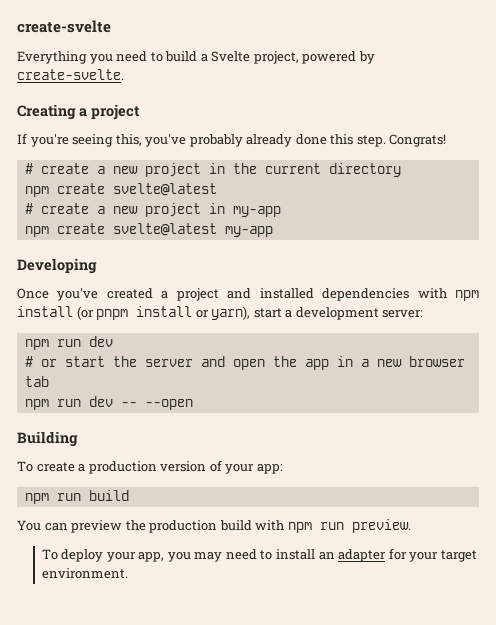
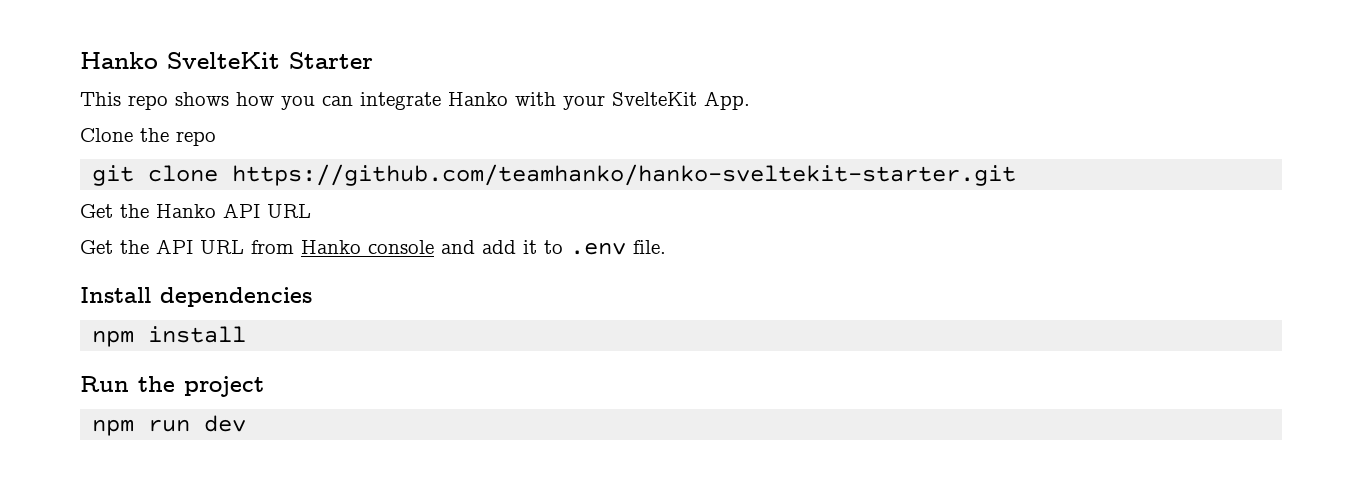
[17,20,111,33] [17,51,375,64] [17,69,124,80] [17,104,140,120] [17,133,447,147] [24,163,401,177] [24,183,217,197] [24,203,281,217] [24,223,273,237] [17,258,97,274] [17,288,480,301] [17,306,424,320] [24,336,113,350] [24,356,465,370] [24,376,49,387] [24,396,193,410] [17,431,78,447] [17,460,283,474] [24,490,129,504] [17,519,411,533] [41,548,477,562] [41,568,128,579] create-svelte // Everything you need to build a Svelte project, powered by create-svelte. // Creating a project // If you're seeing this, you've probably already done this step. Congrats! // # create a new project in the current directory // npm create svelte@latest // # create a new project in my-app // npm create svelte@latest my-app // Developing // Once you've created a project and installed dependencies with npm install (or pnpm install or yarn), start a development server: // npm run dev // # or start the server and open the app in a new browser tab // npm run dev -- --open // Building // To create a production version of your app: // npm run build // You can preview the production build with npm run preview. // To deploy your app, you may need to install an adapter for your target environment. -> [80,52,373,69] [80,91,750,110] [80,128,216,146] [92,164,1017,186] [80,203,311,218] [80,239,666,255] [80,287,312,307] [92,326,247,347] [80,376,264,397] [92,415,247,436] Hanko SvelteKit Starter // This repo shows how you can integrate Hanko with your SvelteKit App. // Clone the repo // git clone https://github.com/teamhanko/hanko-sveltekit-starter.git // Get the Hanko API URL // Get the API URL from Hanko console and add it to .env file. // Install dependencies // npm install // Run the project // npm run dev

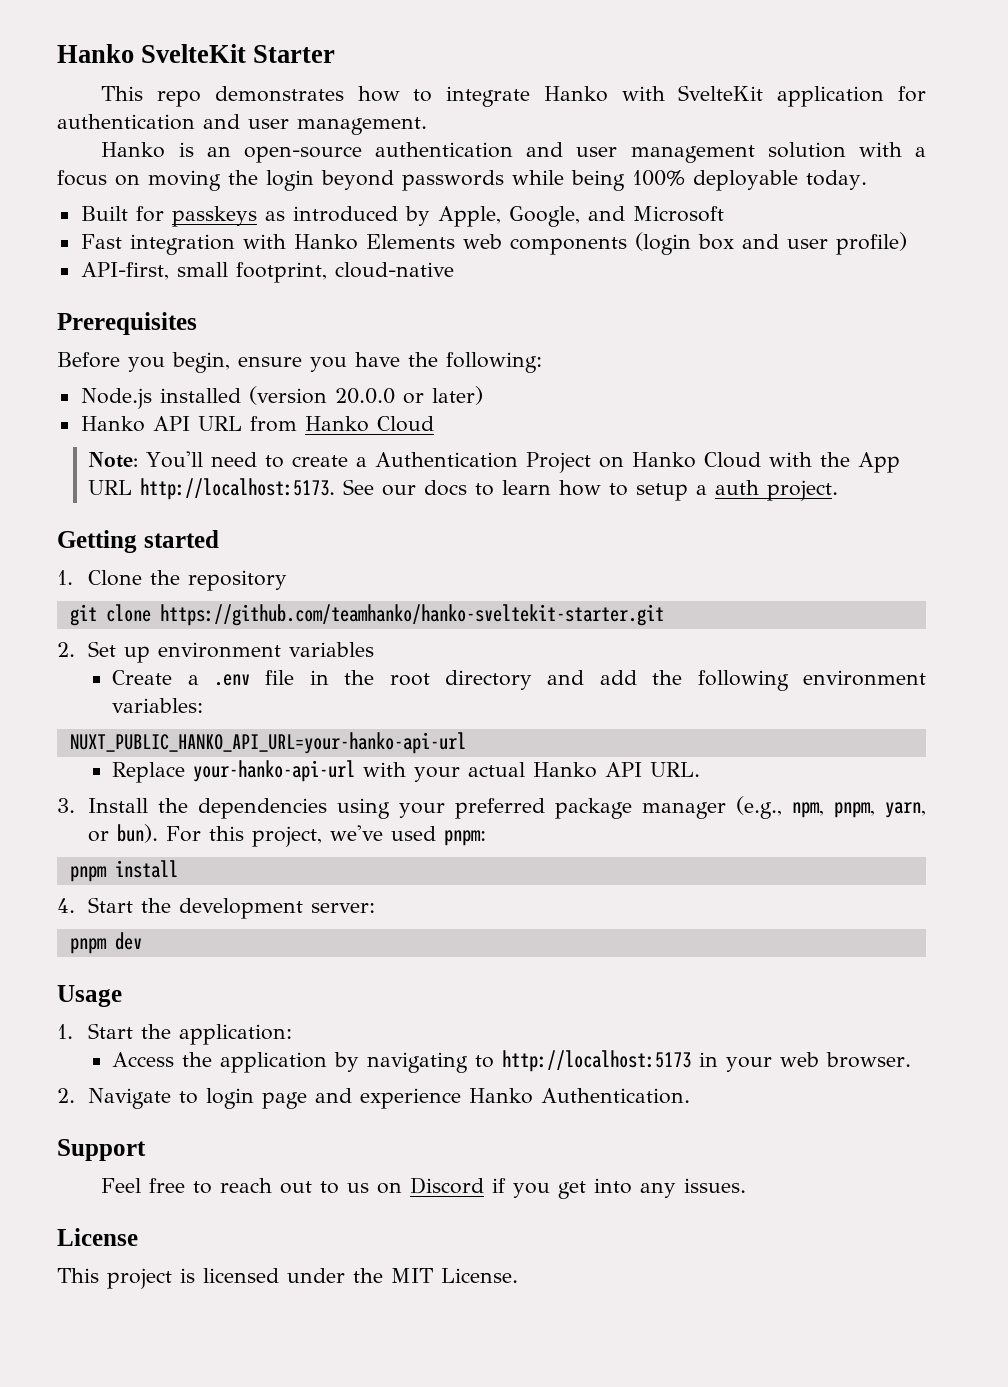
[175,91,750,110] shows how you can integrate Hanko with your SvelteKit App. // -> [214,85,926,107] [57,114,427,135] [101,142,927,163] [57,170,867,191] [80,206,724,227] [80,232,907,255] [80,262,454,283] [57,312,197,335] [57,352,542,373] [80,386,483,409] [80,416,434,432] [88,451,901,473] [88,478,839,501] [57,530,219,553] [57,570,73,585] demonstrates how to integrate Hanko with SvelteKit application for authentication and user management. // Hanko is an open-source authentication and user management solution with a focus on moving the login beyond passwords while being 100% deployable today. // Built for passkeys as introduced by Apple, Google, and Microsoft // Fast integration with Hanko Elements web components (login box and user profile) // API-first, small footprint, cloud-native // Prerequisites // Before you begin, ensure you have the following: // Node.js installed (version 20.0.0 or later) // Hanko API URL from Hanko Cloud // Note: You'll need to create a Authentication Project on Hanko Cloud with the App URL http://localhost:5173. See our docs to learn how to setup a auth project. // Getting started // 1.
[176,131,216,146] repo -> [188,570,288,591] repository
[80,203,311,218] [80,239,666,255] [80,287,312,307] [92,326,247,347] [80,376,264,397] [92,415,247,436] Get the Hanko API URL // Get the API URL from Hanko console and add it to .env file. // Install dependencies // npm install // Run the project // npm run dev -> [57,641,375,663] [112,670,926,691] [112,698,204,713] [69,732,466,754] [112,760,701,783] [57,796,927,819] [88,824,487,847] [69,860,178,882] [57,897,376,919] [69,932,142,954] [57,985,122,1007] [57,1023,293,1045] [112,1050,912,1073] [57,1088,691,1109] [57,1139,146,1161] [101,1177,747,1199] [57,1228,138,1246] [57,1268,518,1289] 2. Set up environment variables // Create a .env file in the root directory and add the following environment variables: // NUXT_PUBLIC_HANKO_API_URL=your-hanko-api-url // Replace your-hanko-api-url with your actual Hanko API URL. // 3. Install the dependencies using your preferred package manager (e.g., npm, pnpm, yarn, or bun). For this project, we've used pnpm: // pnpm install // 4. Start the development server: // pnpm dev // Usage // 1. Start the application: // Access the application by navigating to http://localhost:5173 in your web browser. // 2. Navigate to login page and experience Hanko Authentication. // Support // Feel free to reach out to us on Discord if you get into any issues. // License // This project is licensed under the MIT License.

